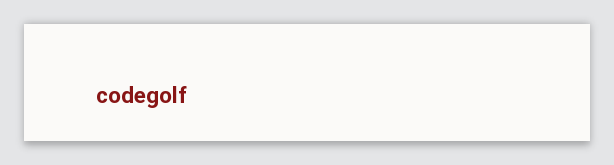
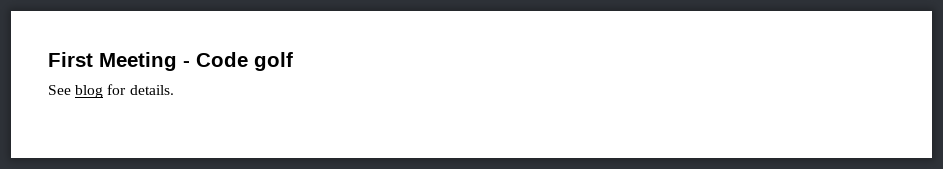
[96,86,187,108] codegolf -> [48,52,293,71] [48,84,174,98] First Meeting - Code golf // See blog for details.

